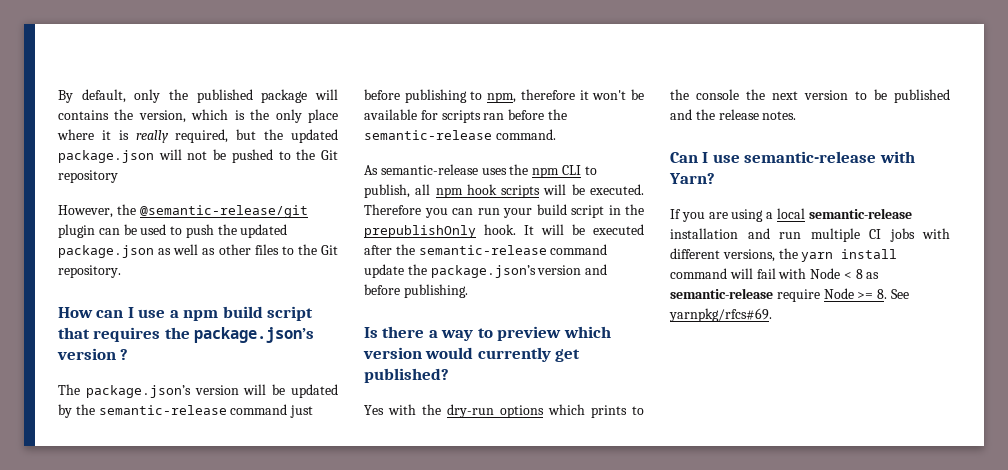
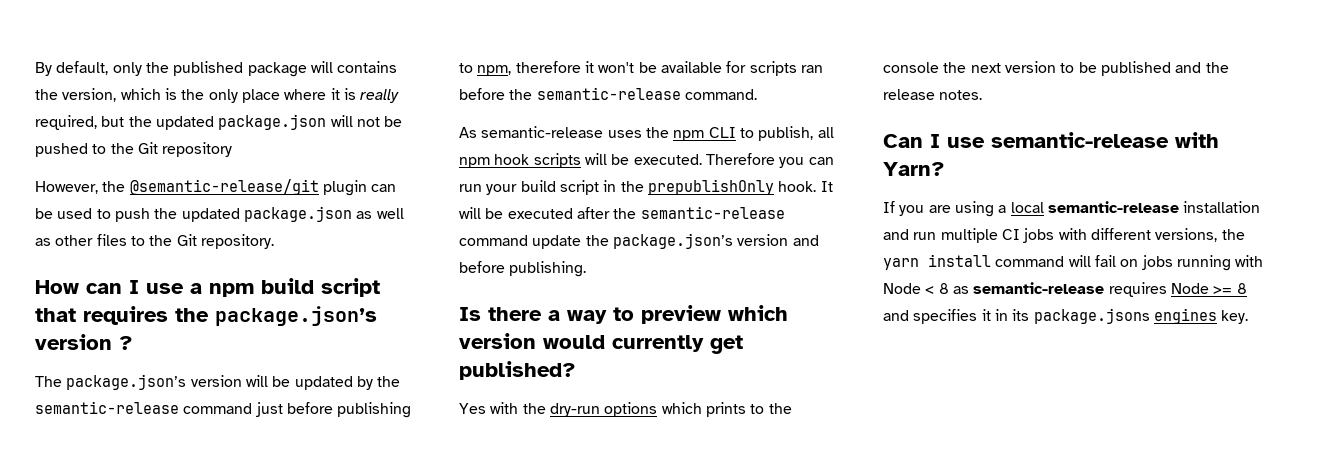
(776, 273) none -> [1120,255,1231,271] on jobs running
[776,289,820,302] require -> [1108,282,1167,297] requires
[877,289,909,299] [669,308,772,322] 8. See yarnpkg/rfcs#69. -> [1236,283,1247,294] [883,308,1249,324] 8 and specifies it in its package.jsons engines key.

